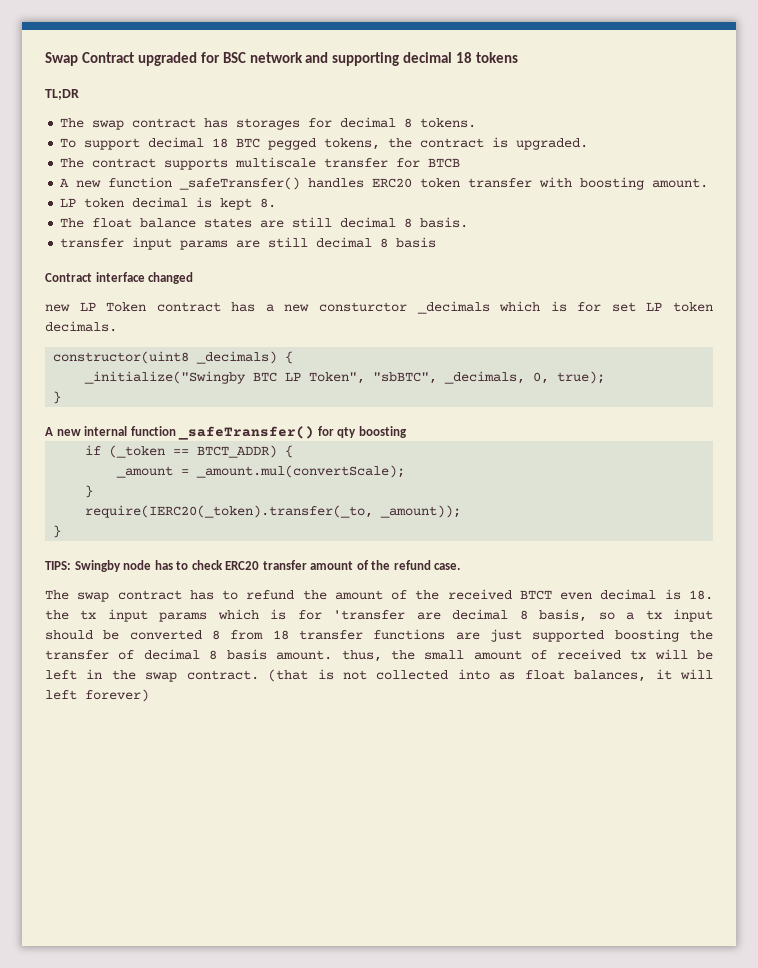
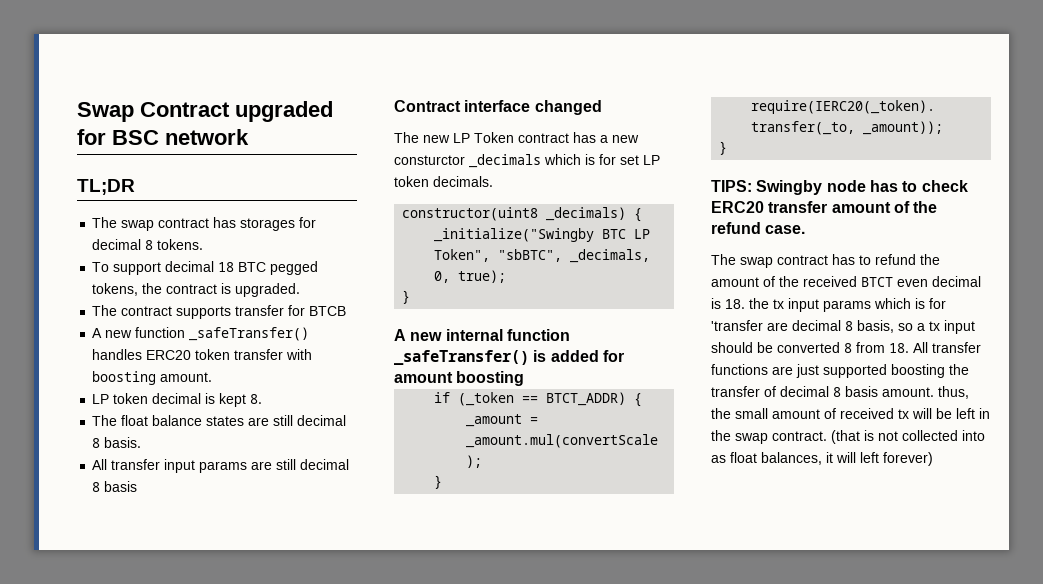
[305,52,519,66] and supporting decimal 18 tokens -> (249, 137) none
[235,157,317,168] multiscale -> (232, 312) none
(469, 222) none -> [92,459,108,470] All
(194, 278) none -> [394,132,419,143] The
[317,426,357,438] for qty -> [533,350,624,362] [394,372,453,383] is added for amount
[272,630,289,640] 18 -> [889,342,928,353] 18. All

